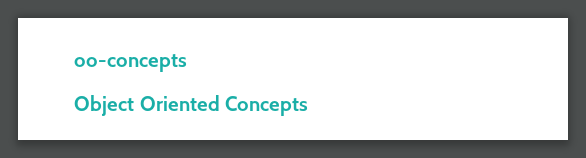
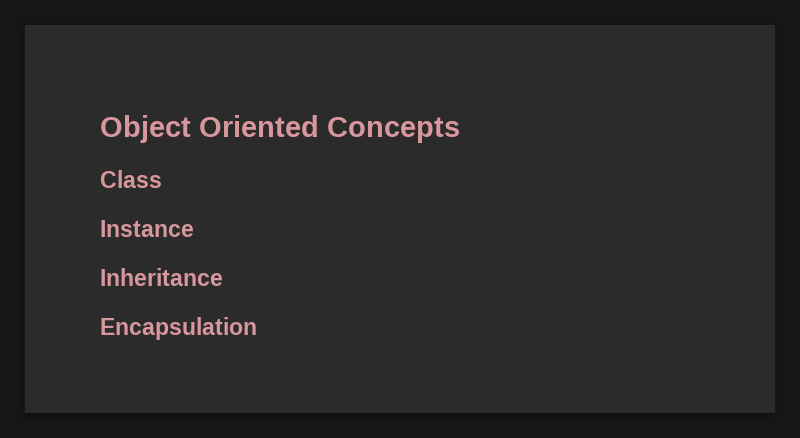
[74,54,187,72] oo-concepts // -> (100, 129) none
(309, 106) none -> [100,170,162,188] [100,220,194,237] [100,268,223,286] [100,317,257,340] // Class // Instance // Inheritance // Encapsulation

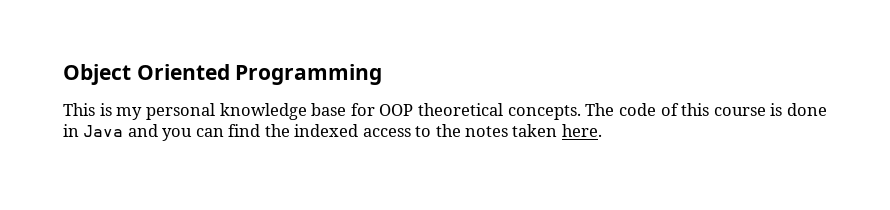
[327,117,460,143] [100,170,162,188] [100,220,194,237] [100,268,223,286] [100,317,257,340] Concepts // Class // Instance // Inheritance // Encapsulation -> [235,64,383,85] [63,103,827,120] [63,124,602,141] Programming // This is my personal knowledge base for OOP theoretical concepts. The code of this course is done in Java and you can find the indexed access to the notes taken here.

